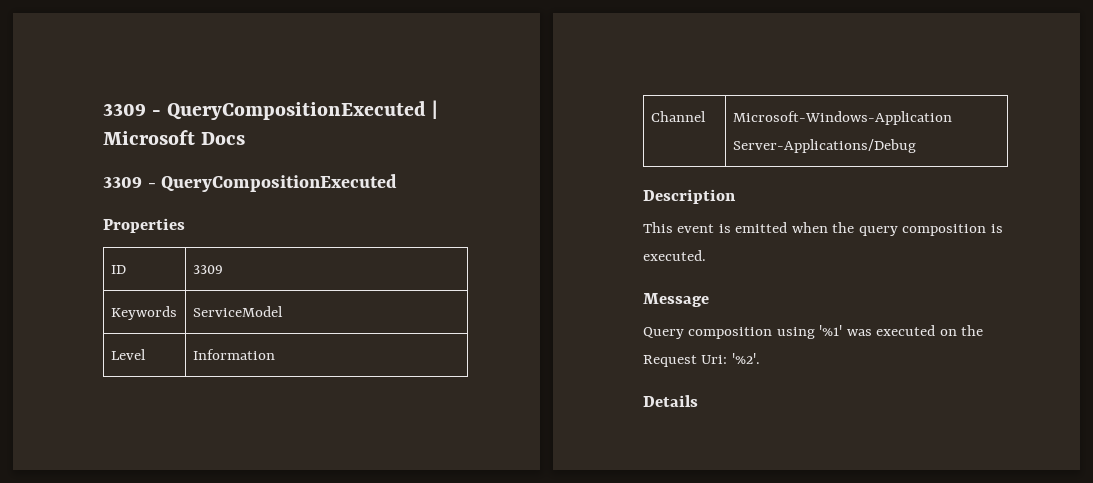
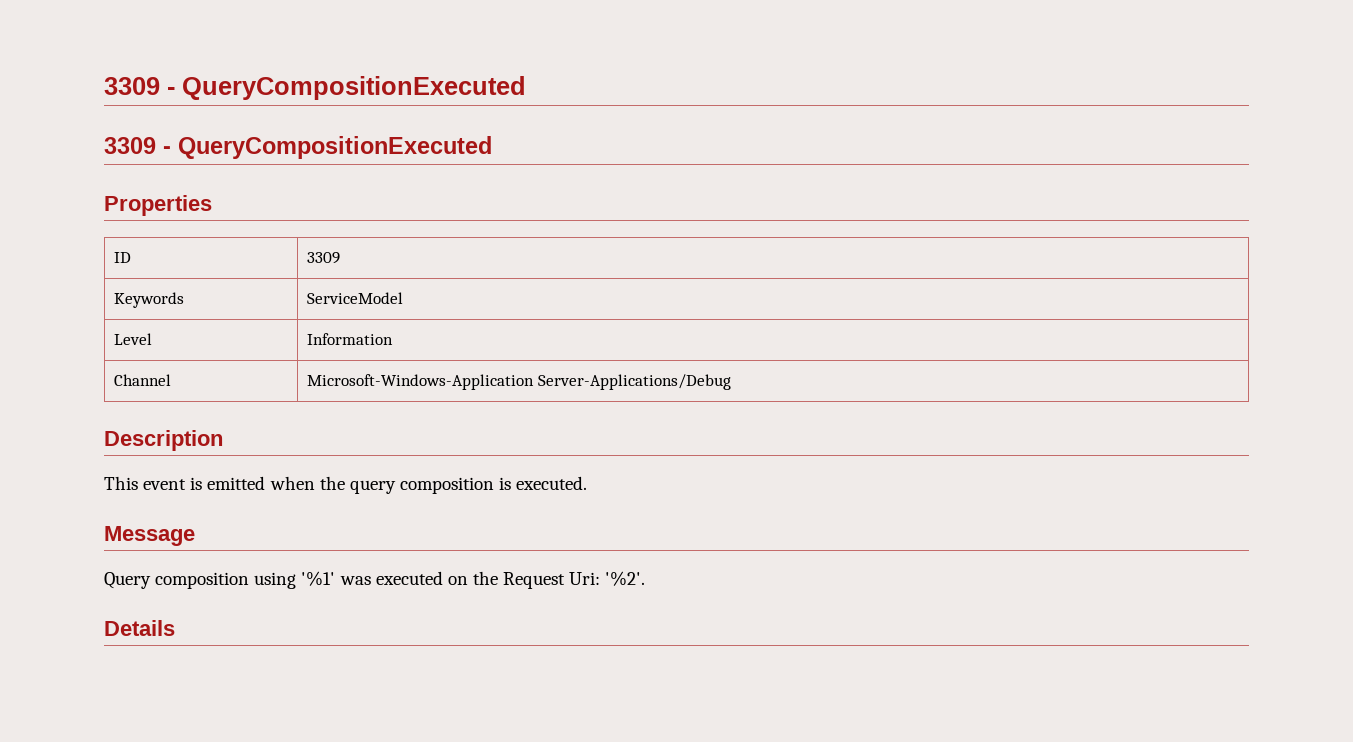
[103,100,438,120] [103,130,246,145] 3309 - QueryCompositionExecuted | Microsoft Docs -> [104,76,526,100] 3309 - QueryCompositionExecuted

